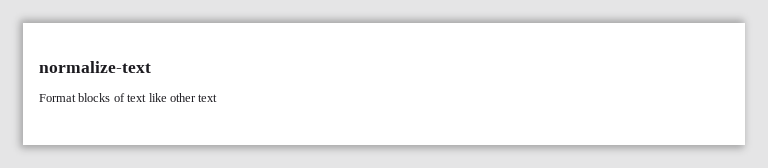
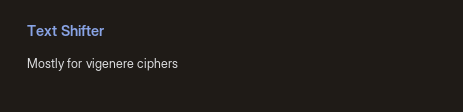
[39,61,151,73] [39,93,218,102] normalize-text // Format blocks of text like other text -> [27,25,104,36] [27,58,179,71] Text Shifter // Mostly for vigenere ciphers

